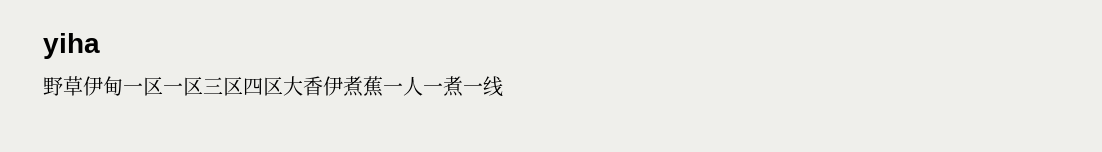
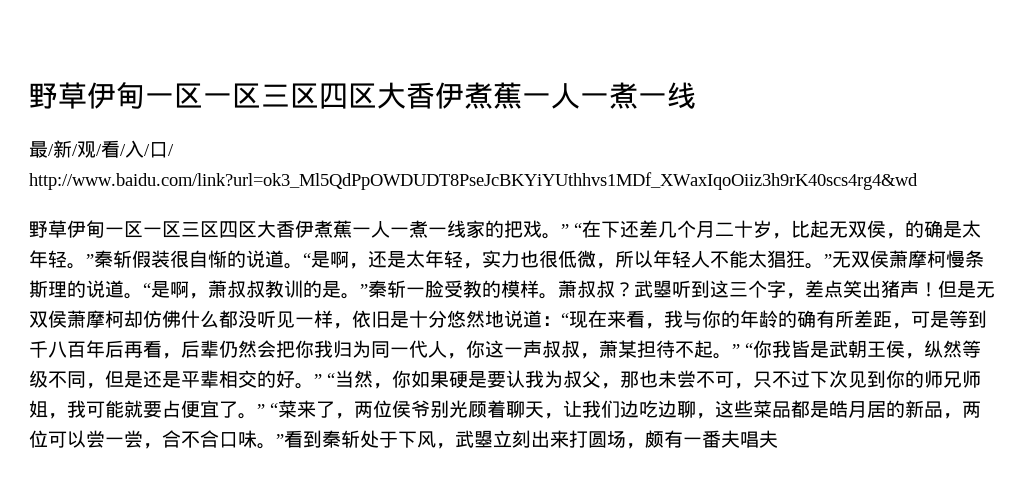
[43,33,100,59] yiha -> [29,82,696,109] [29,140,174,158] [29,172,918,190] 野草伊甸一区一区三区四区大香伊煮蕉一人一煮一线 // 最/新/观/看/入/口/ http://www.baidu.com/link?url=ok3_Ml5QdPpOWDUDT8PseJcBKYiYUthhvs1MDf_XWaxIqoOiiz3h9rK40scs4rg4&wd
(503, 86) none -> [466,220,981,239] [29,250,984,269] [29,280,995,299] [29,310,987,329] [29,340,981,359] [29,370,981,389] [29,400,981,419] [29,430,778,449] 家的把戏。” “在下还差几个月二十岁，比起无双侯，的确是太年轻。”秦斩假装很自惭的说道。“是啊，还是太年轻，实力也很低微，所以年轻人不能太猖狂。”无双侯萧摩柯慢条斯理的说道。“是啊，萧叔叔教训的是。”秦斩一脸受教的模样。萧叔叔？武曌听到这三个字，差点笑出猪声！但是无双侯萧摩柯却仿佛什么都没听见一样，依旧是十分悠然地说道：“现在来看，我与你的年龄的确有所差距，可是等到千八百年后再看，后辈仍然会把你我归为同一代人，你这一声叔叔，萧某担待不起。” “你我皆是武朝王侯，纵然等级不同，但是还是平辈相交的好。” “当然，你如果硬是要认我为叔父，那也未尝不可，只不过下次见到你的师兄师姐，我可能就要占便宜了。” “菜来了，两位侯爷别光顾着聊天，让我们边吃边聊，这些菜品都是皓月居的新品，两位可以尝一尝，合不合口味。”看到秦斩处于下风，武曌立刻出来打圆场，颇有一番夫唱夫

